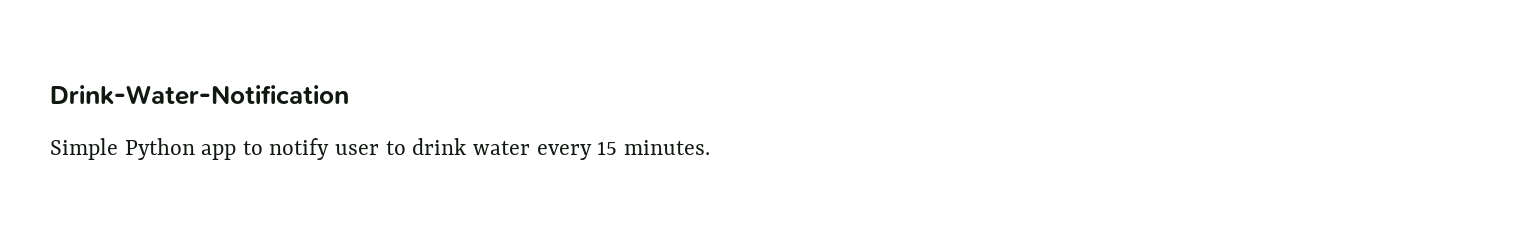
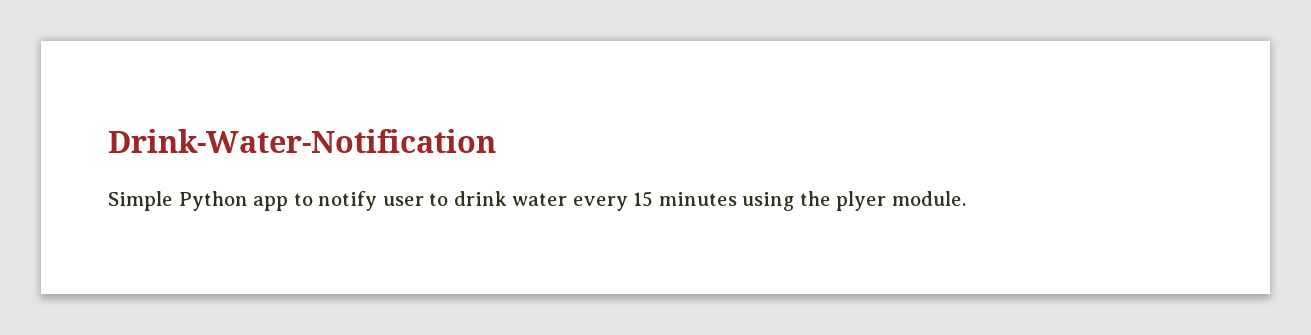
[623,140,710,155] minutes. -> [658,191,967,211] minutes using the plyer module.

